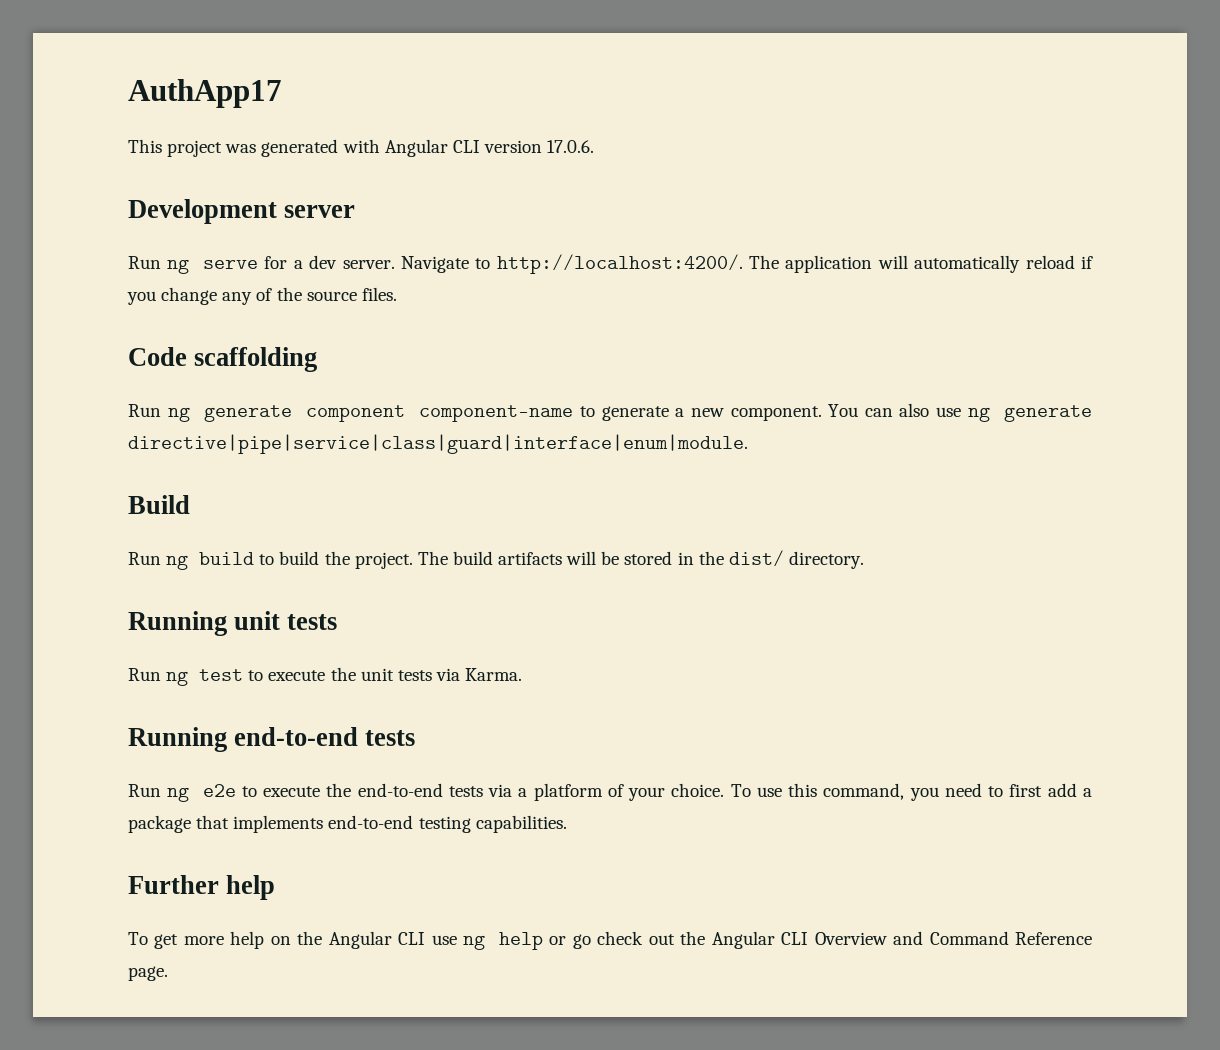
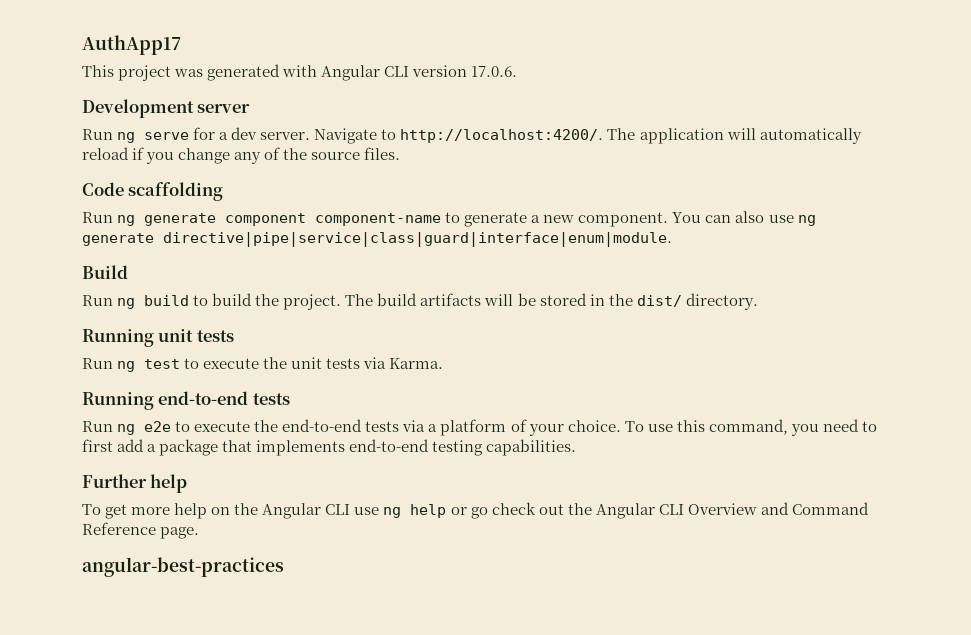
(168, 973) none -> [82,557,284,577] // angular-best-practices

